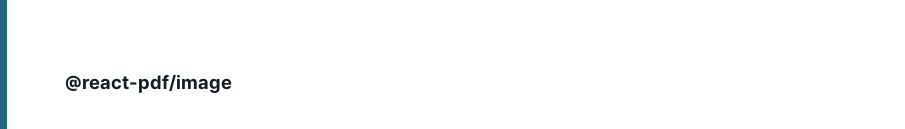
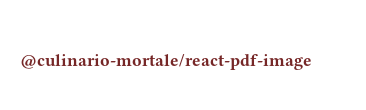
[65,74,232,93] @react-pdf/image -> [20,54,312,70] @culinario-mortale/react-pdf-image

